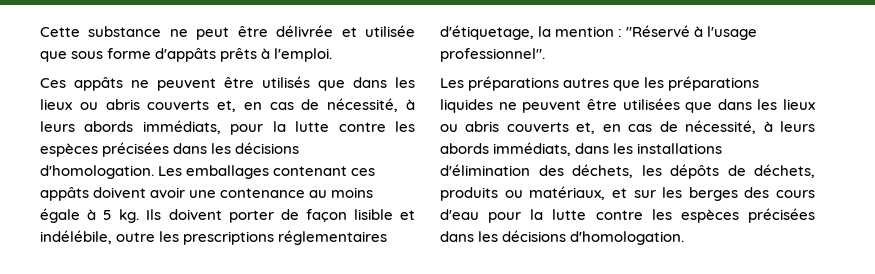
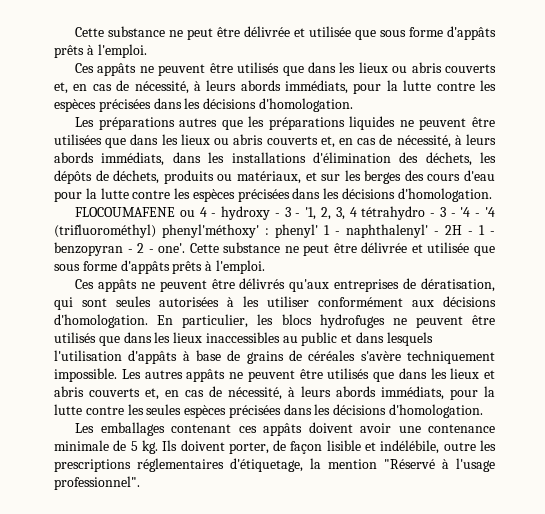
[158,165,376,179] [40,187,374,201] [40,208,416,223] [40,230,388,245] [440,25,758,40] [440,48,545,62] Les emballages contenant ces appâts doivent avoir une contenance au moins égale à 5 kg. Ils doivent porter de façon lisible et indélébile, outre les prescriptions réglementaires d'étiquetage, la mention : "Réservé à l'usage professionnel". -> (353, 105) none
(685, 238) none -> [75,206,495,220] [54,224,495,238] [54,242,496,256] [54,260,265,274] [75,278,495,292] [54,296,496,310] [54,314,495,328] [54,332,433,346] [54,350,495,364] [54,368,495,382] [54,386,495,400] [54,404,484,418] [75,422,495,436] [54,440,497,454] [54,458,495,472] [54,476,140,490] // FLOCOUMAFENE ou 4 - hydroxy - 3 - '1, 2, 3, 4 tétrahydro - 3 - '4 - '4 (trifluorométhyl) phenyl'méthoxy' : phenyl' 1 - naphthalenyl' - 2H - 1 - benzopyran - 2 - one'. Cette substance ne peut être délivrée et utilisée que sous forme d'appâts prêts à l'emploi. // Ces appâts ne peuvent être délivrés qu'aux entreprises de dératisation, qui sont seules autorisées à les utiliser conformément aux décisions d'homologation. En particulier, les blocs hydrofuges ne peuvent être utilisés que dans les lieux inaccessibles au public et dans lesquels l'utilisation d'appâts à base de grains de céréales s'avère techniquement impossible. Les autres appâts ne peuvent être utilisés que dans les lieux et abris couverts et, en cas de nécessité, à leurs abords immédiats, pour la lutte contre les seules espèces précisées dans les décisions d'homologation. // Les emballages contenant ces appâts doivent avoir une contenance minimale de 5 kg. Ils doivent porter, de façon lisible et indélébile, outre les prescriptions réglementaires d'étiquetage, la mention "Réservé à l'usage professionnel".

